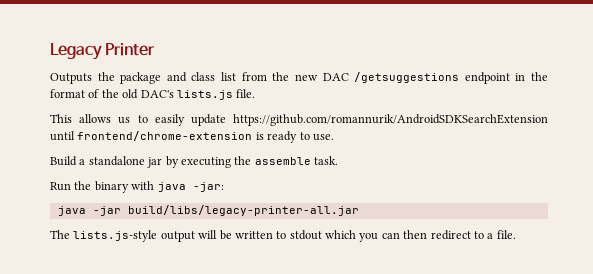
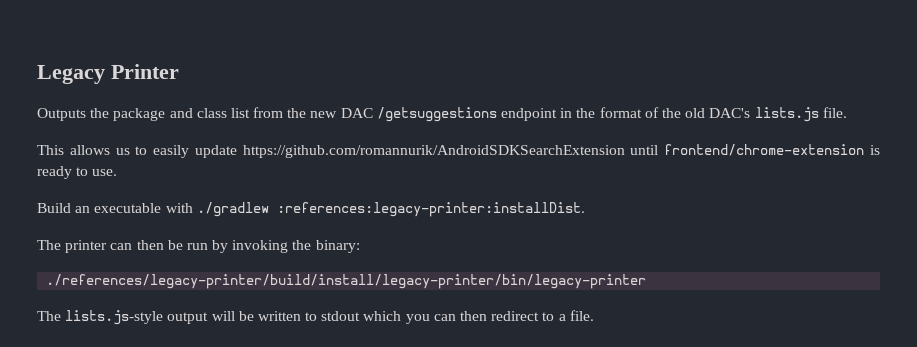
[79,156,338,168] [50,181,224,193] [57,205,359,216] a standalone jar by executing the assemble task. // Run the binary with java -jar: // java -jar build/libs/legacy-printer-all.jar -> [75,202,585,217] [37,240,360,253] [46,274,647,289] an executable with ./gradlew :references:legacy-printer:installDist. // The printer can then be run by invoking the binary: // ./references/legacy-printer/build/install/legacy-printer/bin/legacy-printer

